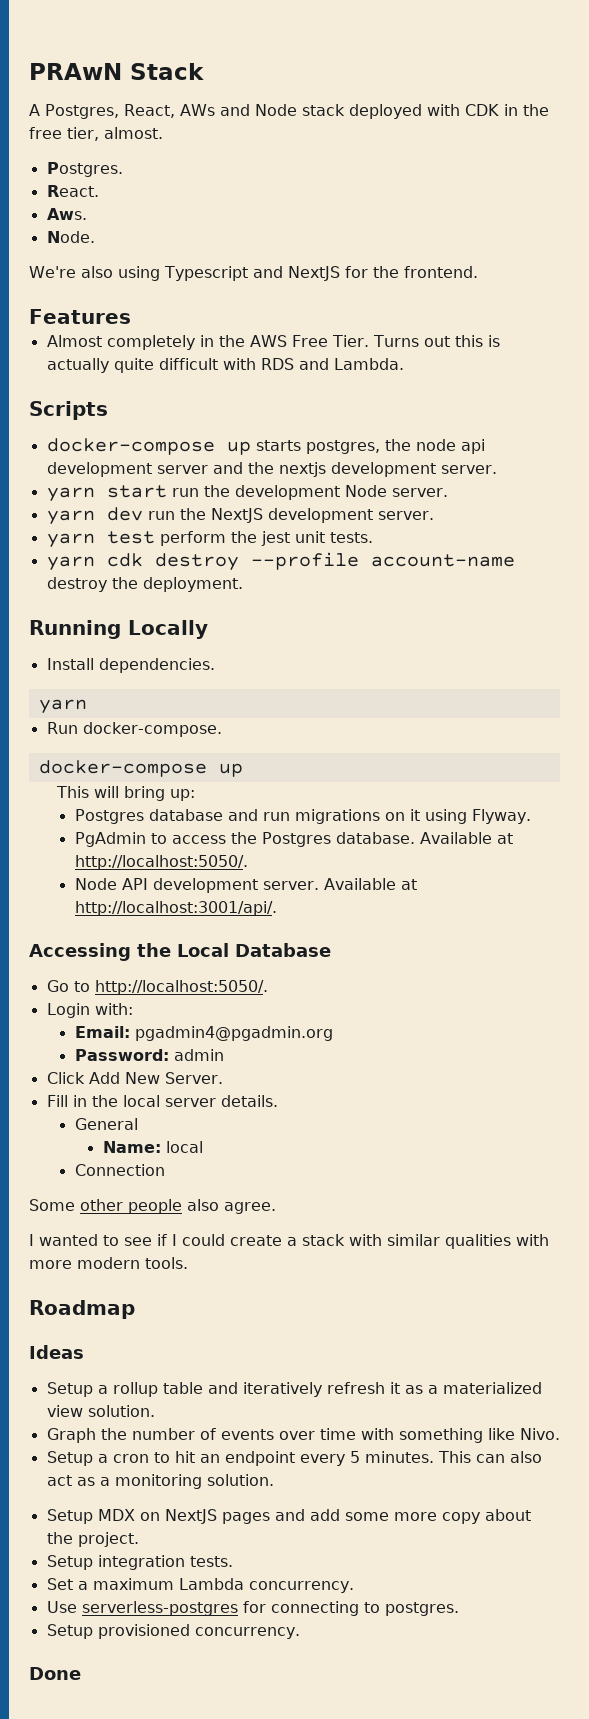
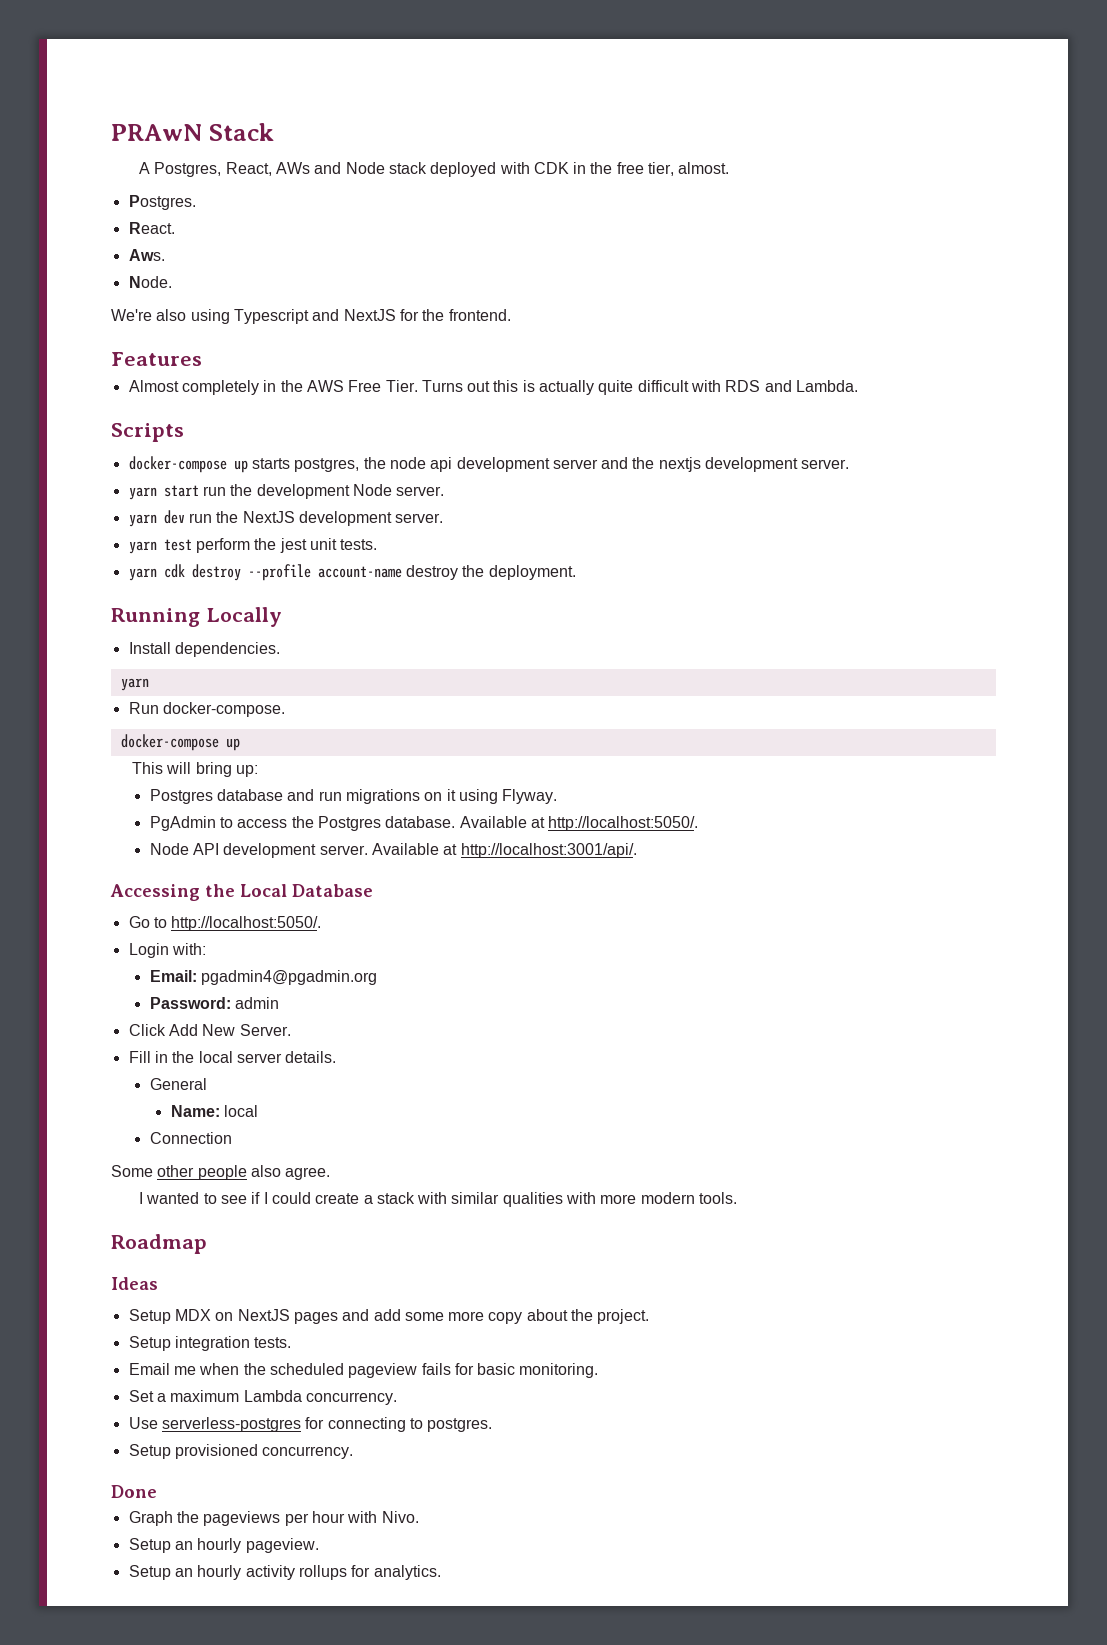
[46,1382,542,1397] [46,1405,155,1417] [46,1428,560,1443] [46,1451,542,1466] [46,1474,274,1489] // Setup a rollup table and iteratively refresh it as a materialized view solution. // Graph the number of events over time with something like Nivo. // Setup a cron to hit an endpoint every 5 minutes. This can also act as a monitoring solution. -> (158, 1283) none
(233, 1561) none -> [128,1363,599,1378] // Email me when the scheduled pageview fails for basic monitoring.
(81, 1673) none -> [128,1511,419,1526] [128,1538,319,1553] [128,1565,441,1580] // Graph the pageviews per hour with Nivo. // Setup an hourly pageview. // Setup an hourly activity rollups for analytics.

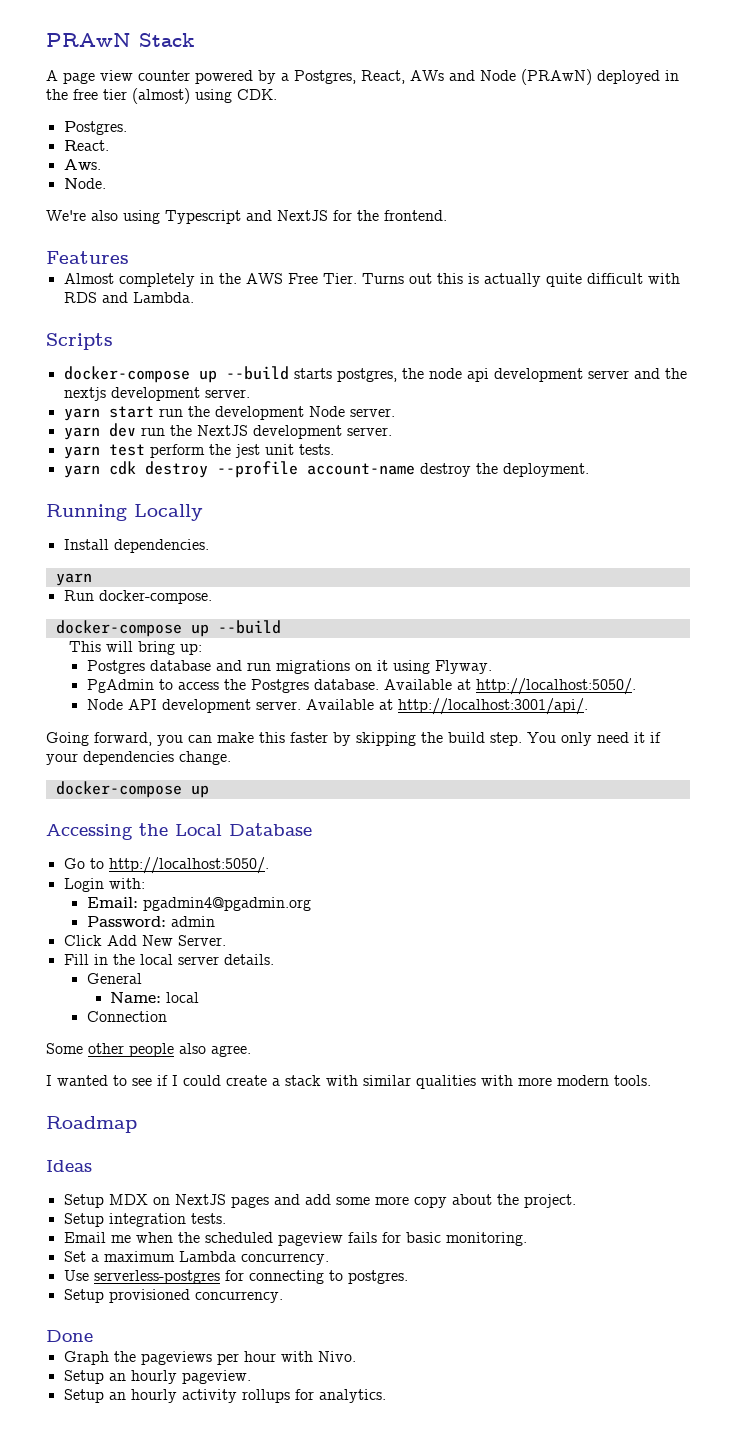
(150, 168) none -> [63,70,289,84] page view counter powered by a
[388,162,730,177] stack deployed with CDK in the free tier, almost. -> [521,69,679,85] [46,88,277,104] (PRAwN) deployed in the free tier (almost) using CDK.
(248, 466) none -> [225,366,289,380] --build
(240, 744) none -> [217,620,281,634] --build
(637, 850) none -> [46,732,661,746] [46,751,231,765] [55,781,209,798] // Going forward, you can make this faster by skipping the build step. You only need it if your dependencies change. // docker-compose up

